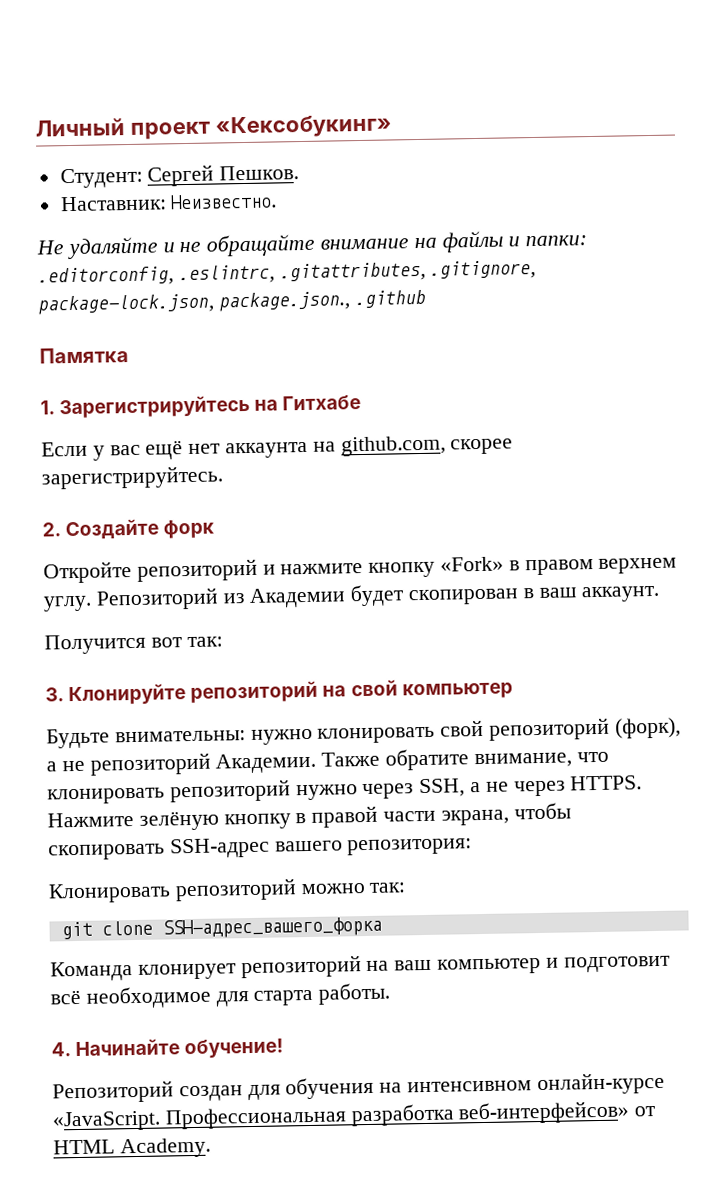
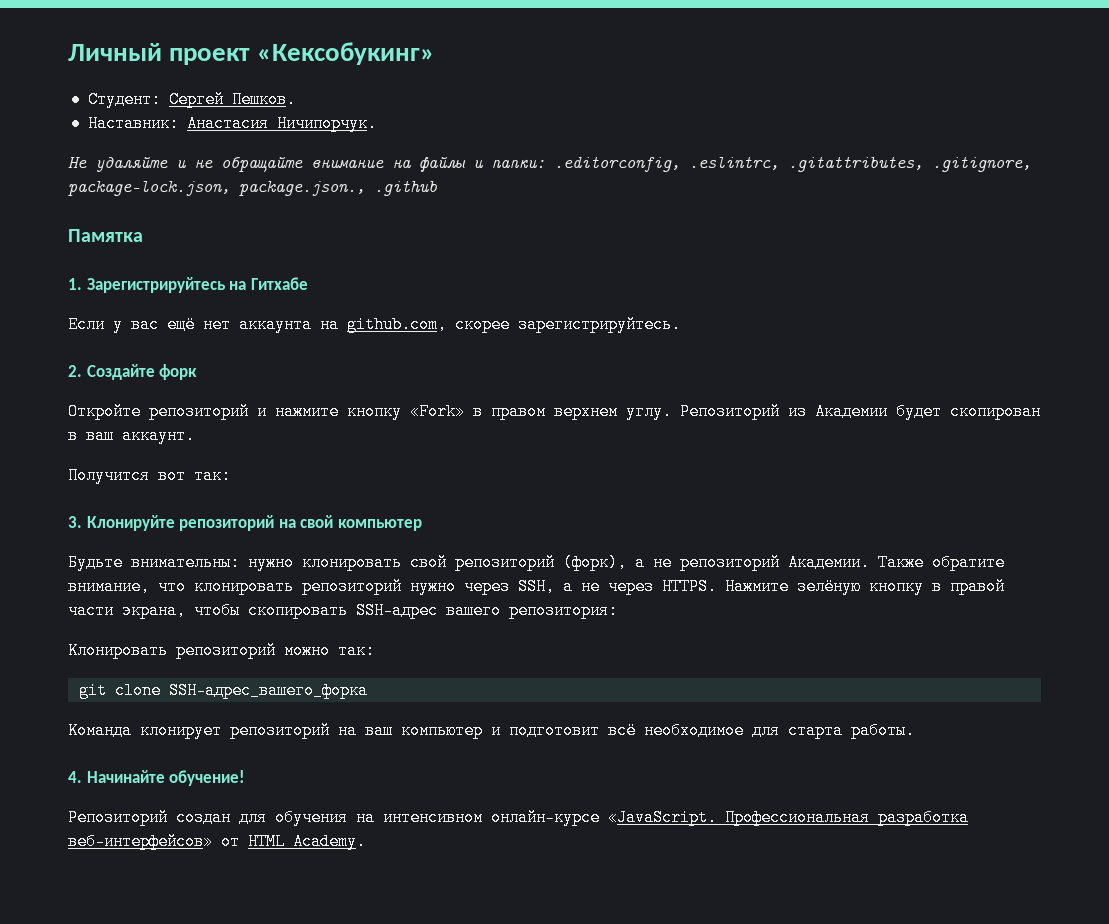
[170,193,278,210] Неизвестно. -> [186,115,377,132] Анастасия Ничипорчук.

